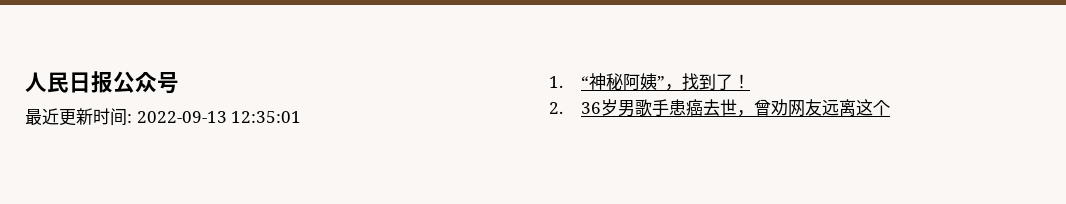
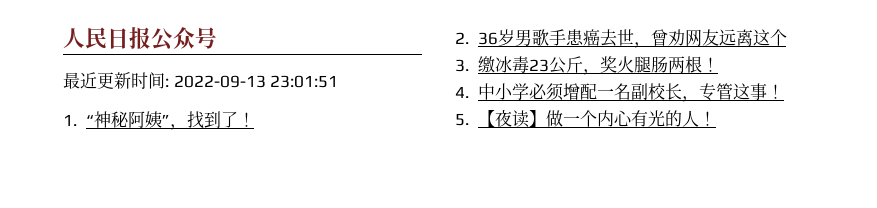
[231,111,302,123] 12:35:01 -> [270,75,339,88] 23:01:51
(890, 108) none -> [455,56,719,75] [455,83,784,102] [455,110,716,128] // 3.缴冰毒23公斤，奖火腿肠两根！ // 4.中小学必须增配一名副校长，专管这事！ // 5.【夜读】做一个内心有光的人！

